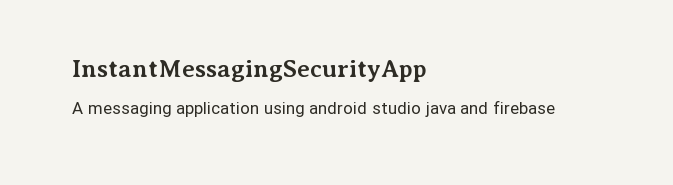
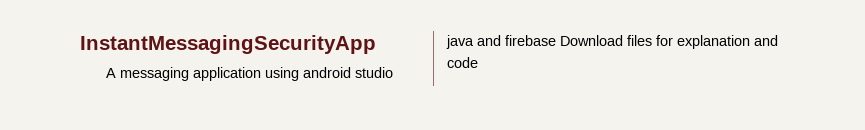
(555, 107) none -> [560,35,778,49] [447,57,478,68] Download files for explanation and code

